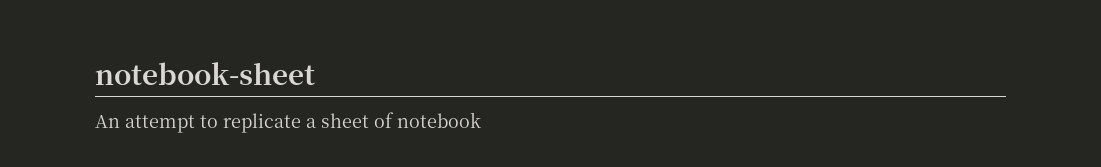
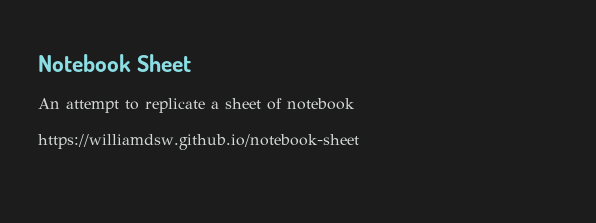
[95,62,315,85] notebook-sheet -> [38,54,192,72] Notebook Sheet
(481, 120) none -> [38,134,359,150] // https://williamdsw.github.io/notebook-sheet

